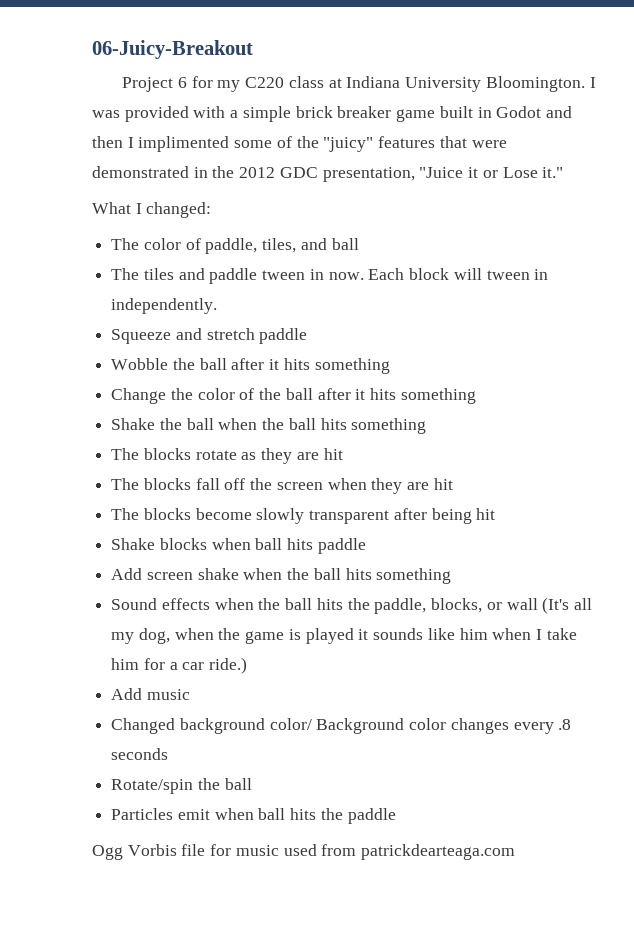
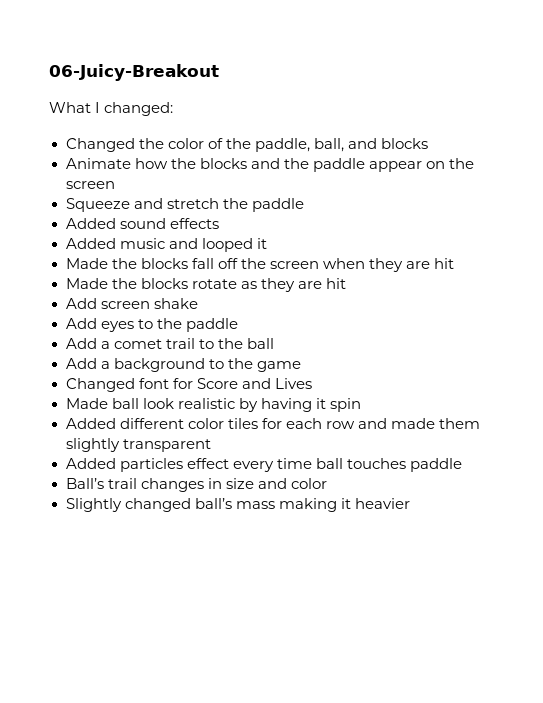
[122,76,596,92] [92,106,572,122] [92,136,507,152] [92,166,564,182] [92,202,212,218] [111,238,359,254] [111,268,549,284] [111,298,218,314] Project 6 for my C220 class at Indiana University Bloomington. I was provided with a simple brick breaker game built in Godot and then I implimented some of the "juicy" features that were demonstrated in the 2012 GDC presentation, "Juice it or Lose it." // What I changed: // The color of paddle, tiles, and ball // The tiles and paddle tween in now. Each block will tween in independently. -> [49,102,174,116] [65,138,428,152] [65,158,474,172] [65,181,115,189] What I changed: // Changed the color of the paddle, ball, and blocks // Animate how the blocks and the paddle appear on the screen
[259,328,308,344] [111,358,390,374] [111,388,476,404] [111,418,427,434] [111,448,343,464] [111,478,140,490] paddle // Wobble the ball after it hits something // Change the color of the ball after it hits something // Shake the ball when the ball hits something // The blocks rotate as they are hit // The -> [222,198,304,212] [65,218,219,229] [65,238,267,252] [65,258,137,269] the paddle // Added sound effects // Added music and looped it // Made the
[111,508,496,524] [111,538,366,554] [111,568,452,584] [111,597,592,614] [111,628,577,644] [111,657,248,674] [111,688,190,700] [111,718,572,734] [111,748,169,760] [111,778,252,794] [111,808,396,824] [92,844,516,860] The blocks become slowly transparent after being hit // Shake blocks when ball hits paddle // Add screen shake when the ball hits something // Sound effects when the ball hits the paddle, blocks, or wall (It's all my dog, when the game is played it sounds like him when I take him for a car ride.) // Add music // Changed background color/ Background color changes every .8 seconds // Rotate/spin the ball // Particles emit when ball hits the paddle // Ogg Vorbis file for music used from patrickdearteaga.com -> [65,278,346,292] [65,298,198,309] [65,318,238,332] [65,338,274,349] [65,358,301,372] [65,378,312,392] [65,398,361,412] [65,418,480,429] [65,438,211,452] [65,458,462,472] [65,478,327,492] [65,498,410,512] Made the blocks rotate as they are hit // Add screen shake // Add eyes to the paddle // Add a comet trail to the ball // Add a background to the game // Changed font for Score and Lives // Made ball look realistic by having it spin // Added different color tiles for each row and made them slightly transparent // Added particles effect every time ball touches paddle // Ball’s trail changes in size and color // Slightly changed ball’s mass making it heavier

